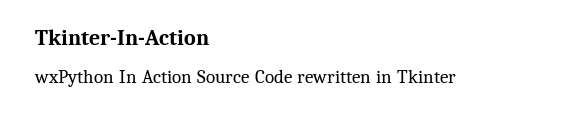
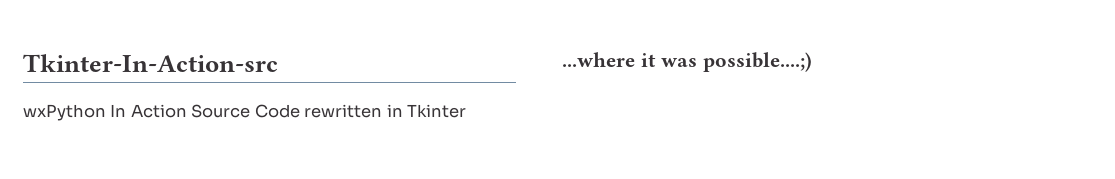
[35,29,209,45] Tkinter-In-Action -> [23,54,278,72] Tkinter-In-Action-src
(456, 76) none -> [562,52,813,72] // ...where it was possible....;)

